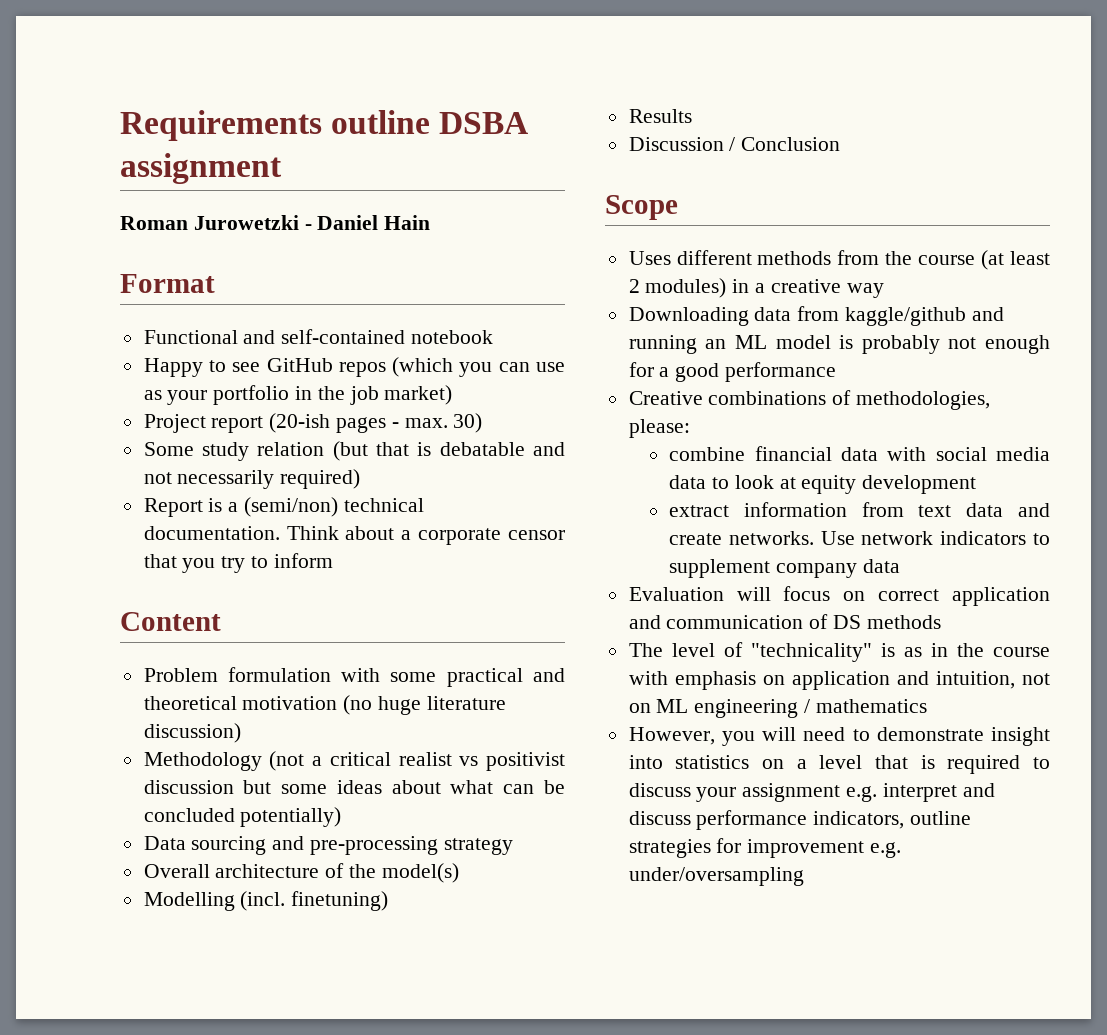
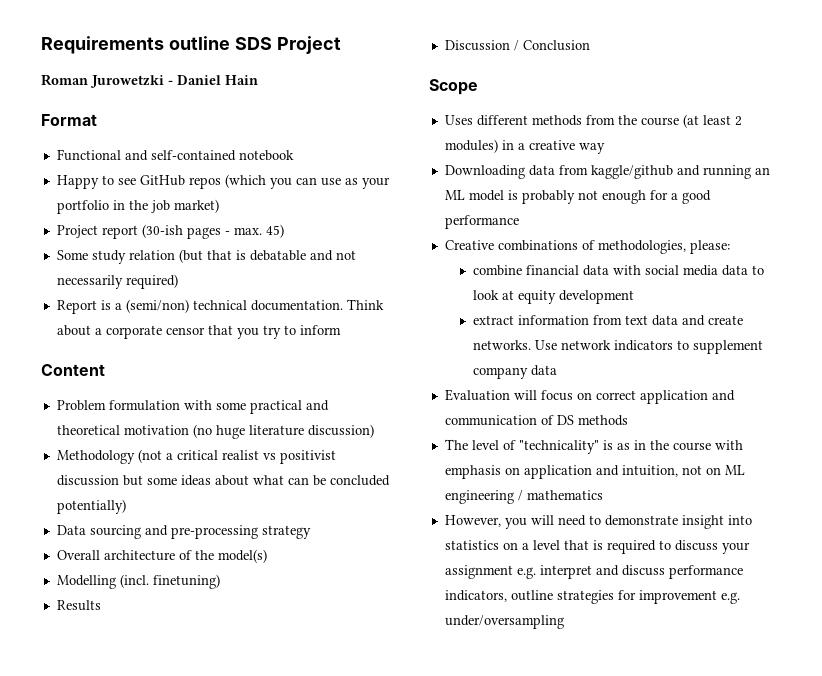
[439,112,529,134] [120,153,282,184] DSBA assignment -> [234,36,341,54] SDS Project
[269,413,331,433] (20-ish -> [141,224,183,238] (30-ish
[453,413,483,433] 30) -> [265,224,284,238] 45)

